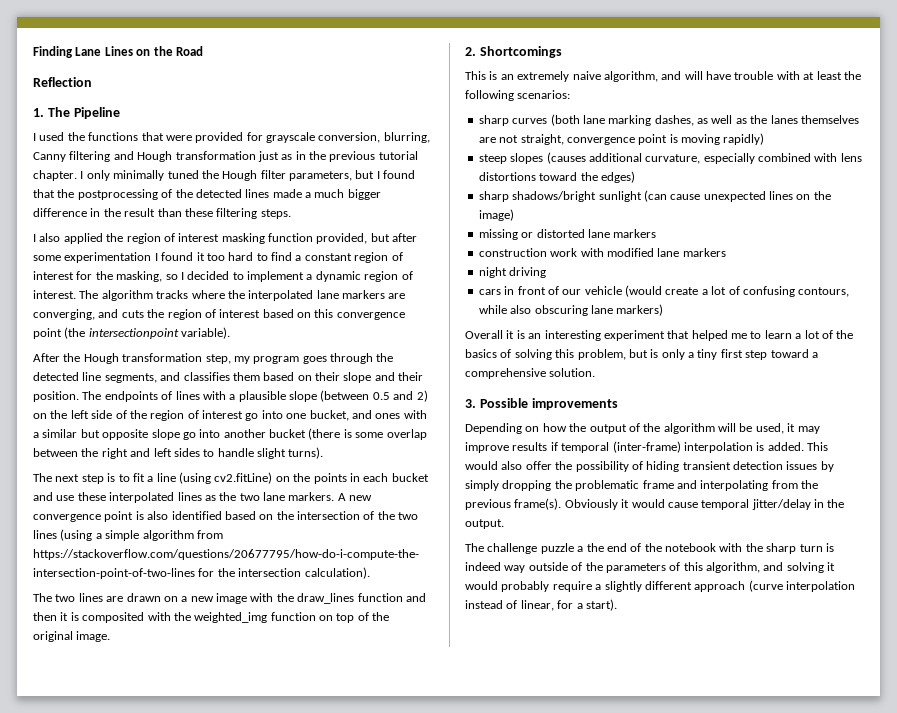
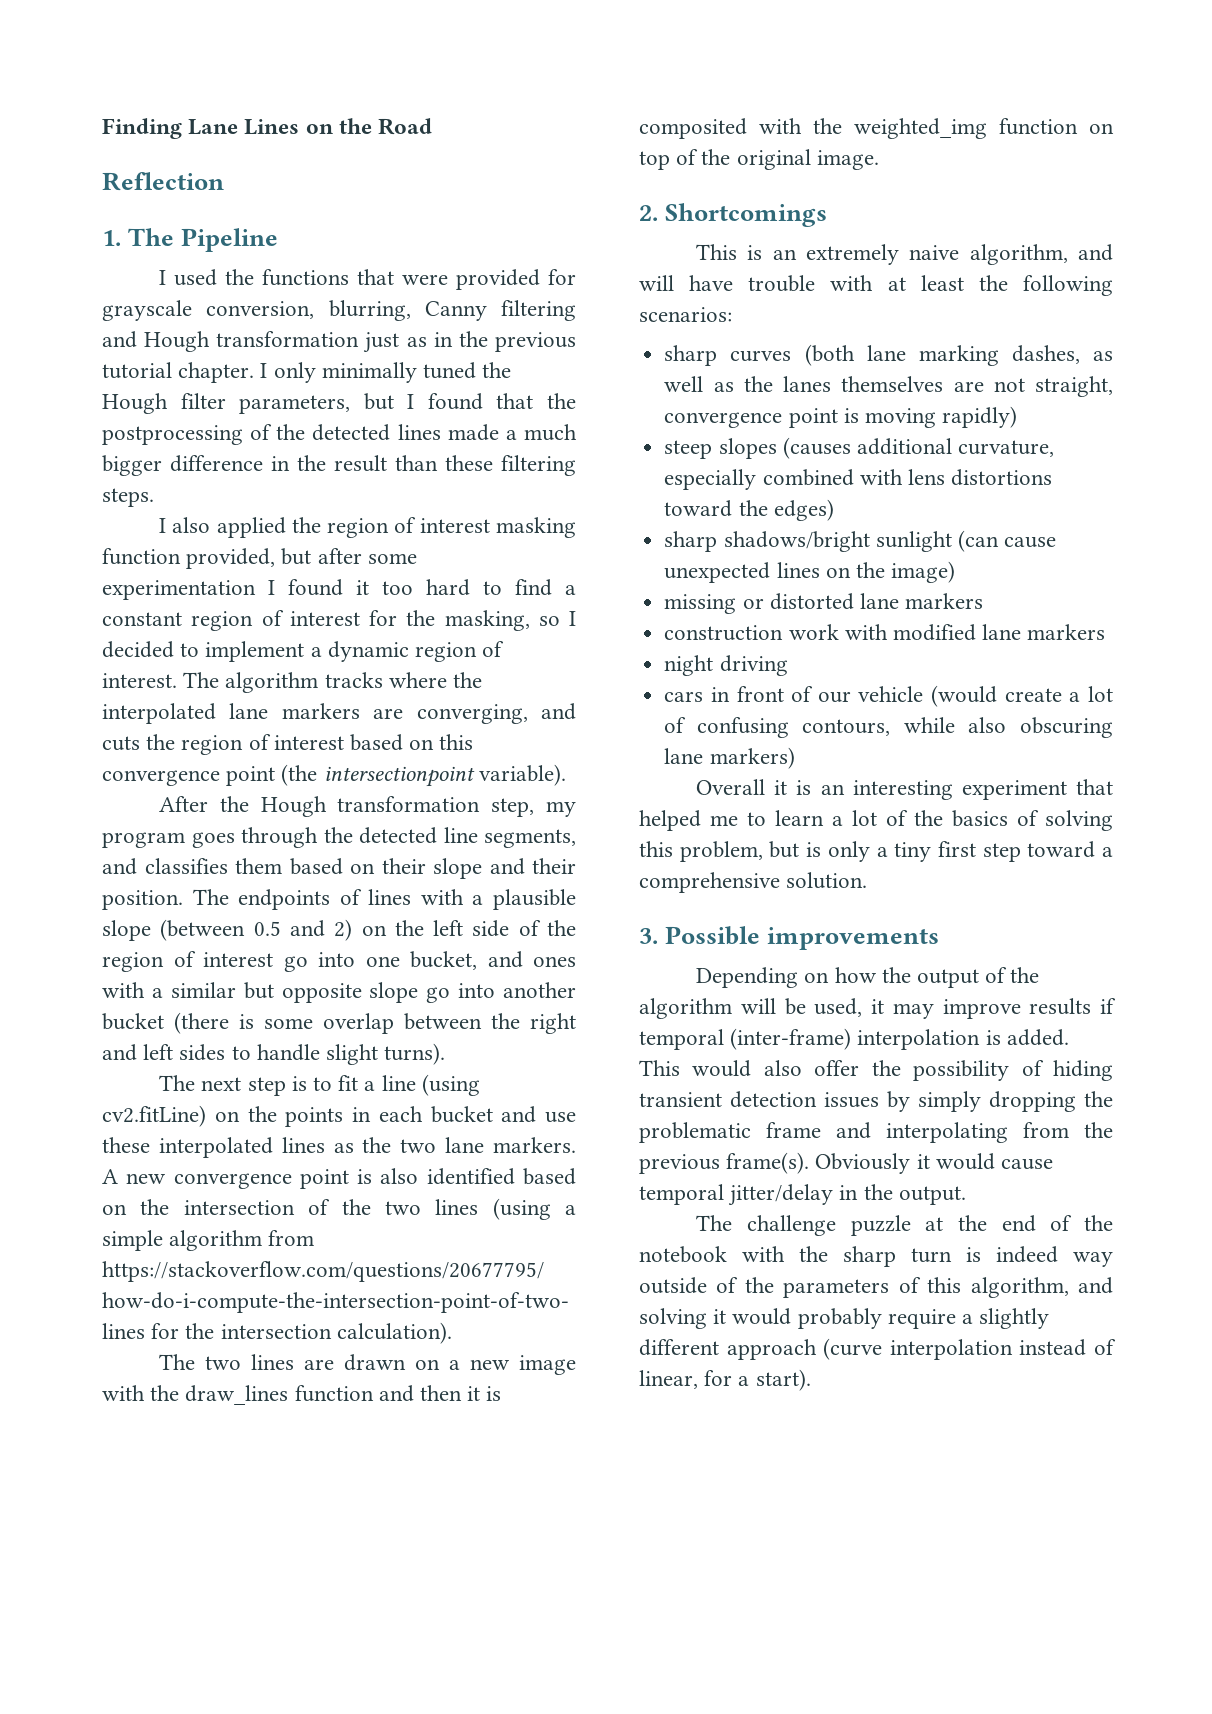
[577,546,584,552] a -> [925,1217,944,1231] at

